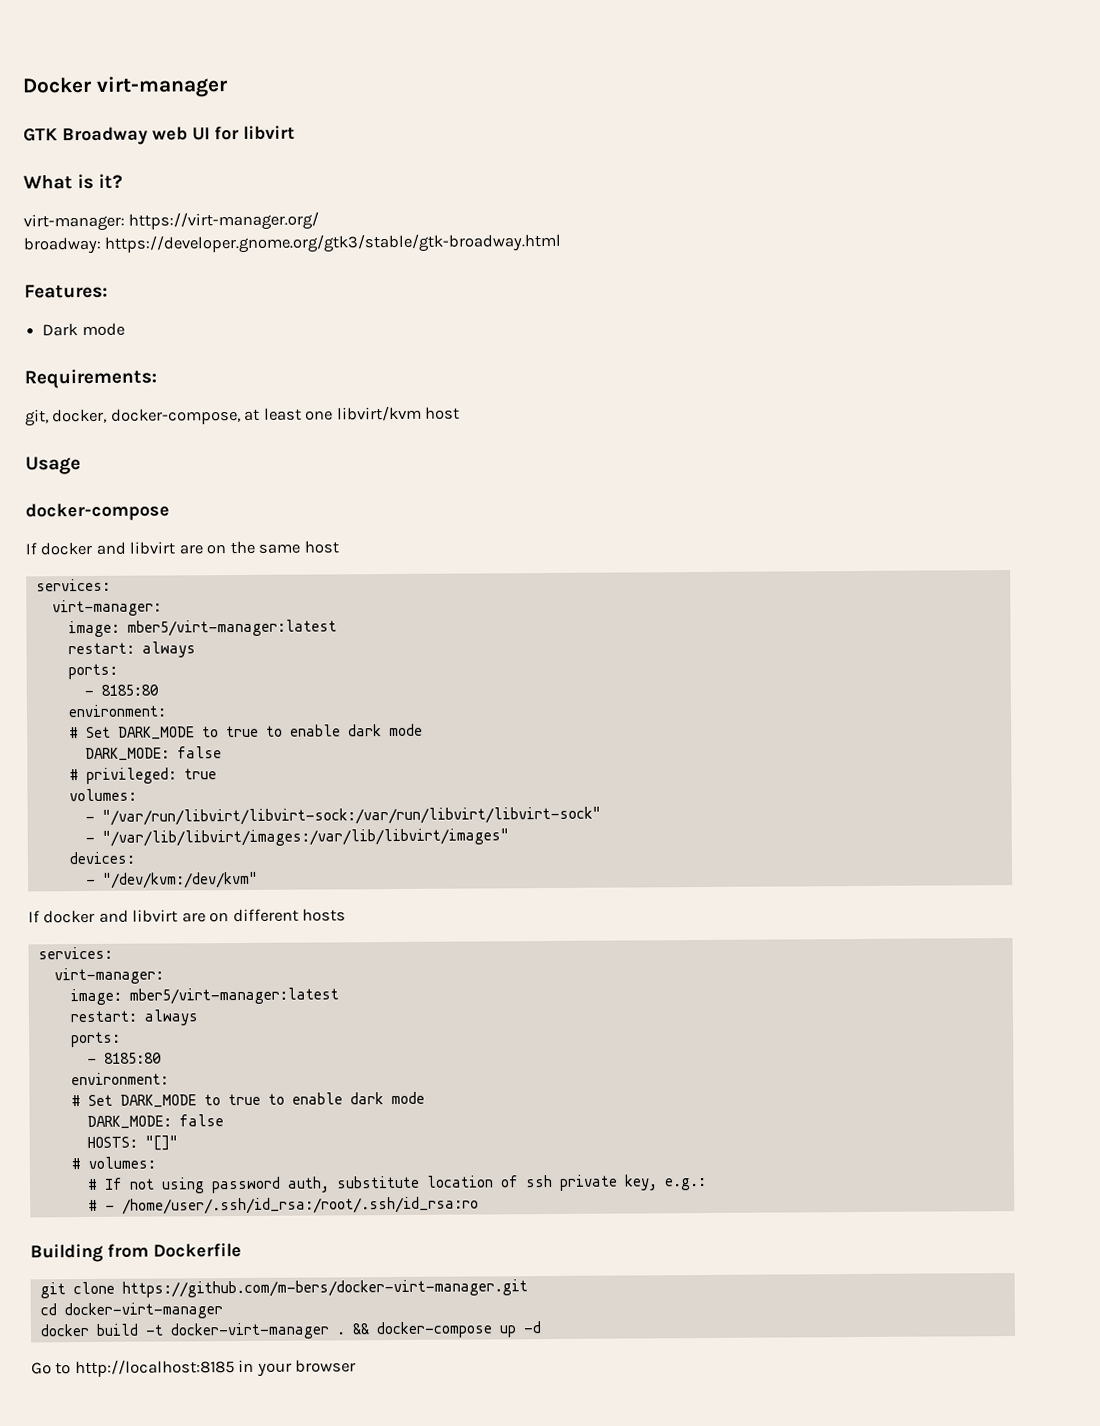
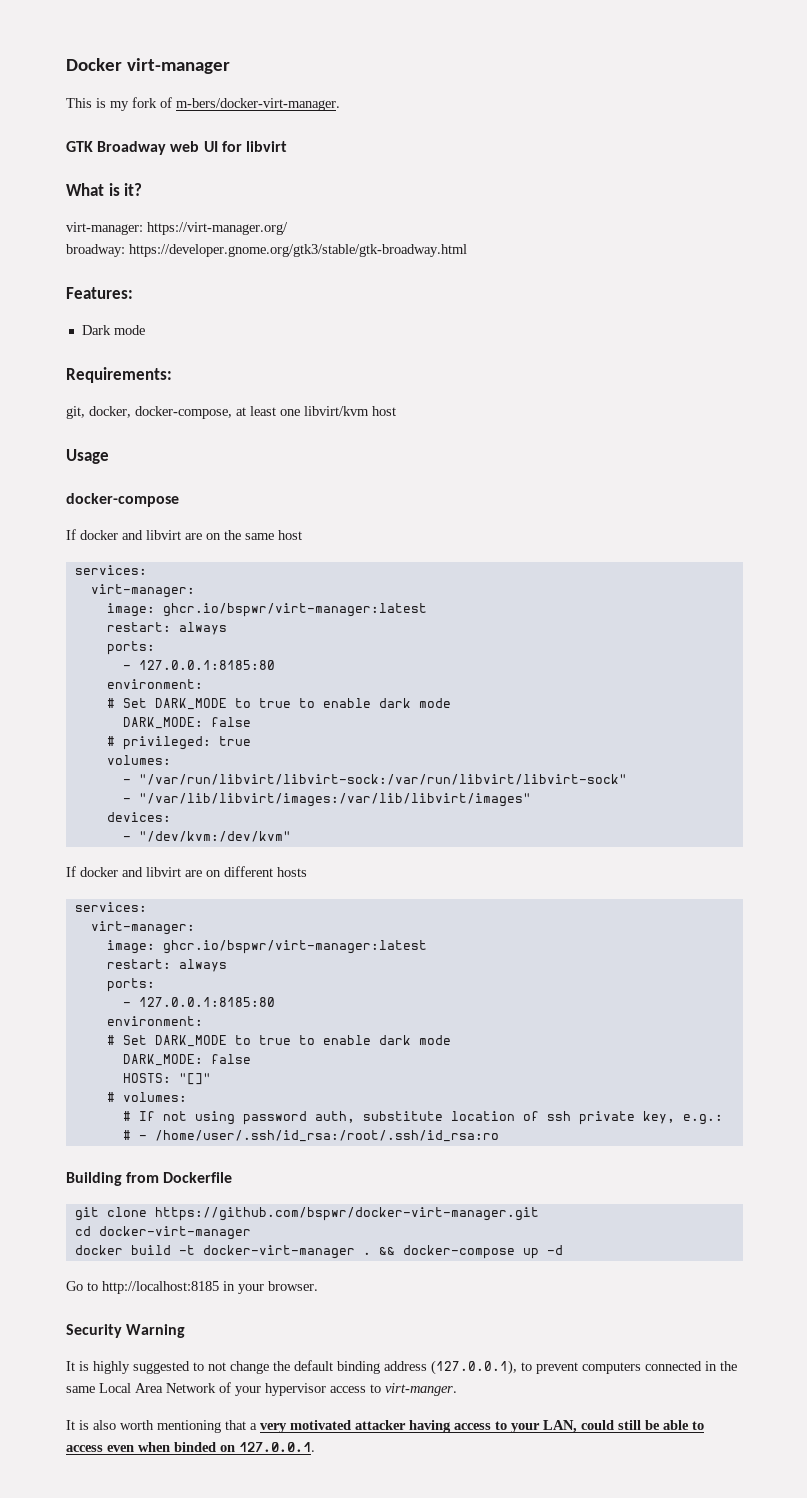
(229, 87) none -> [66,97,340,111] // This is my fork of m-bers/docker-virt-manager.
[126,619,337,637] [67,641,196,658] [67,663,118,680] [83,684,159,697] mber5/virt-manager:latest // restart: always // ports: // - 8185:80 -> [162,603,427,617] [106,622,227,635] [106,641,155,655] [122,660,275,670] ghcr.io/bspwr/virt-manager:latest // restart: always // ports: // - 127.0.0.1:8185:80
[128,987,339,1005] [69,1009,199,1026] [70,1031,121,1048] [86,1052,162,1065] mber5/virt-manager:latest // restart: always // ports: // - 8185:80 -> [162,940,427,954] [106,959,227,972] [106,978,155,992] [122,997,275,1007] ghcr.io/bspwr/virt-manager:latest // restart: always // ports: // - 127.0.0.1:8185:80
[121,1279,528,1298] https://github.com/m-bers/docker-virt-manager.git -> [154,1207,539,1221] https://github.com/bspwr/docker-virt-manager.git
[295,1359,357,1373] browser -> [268,1281,318,1291] [66,1324,186,1338] [66,1360,737,1375] [66,1382,457,1396] [66,1420,704,1433] [66,1442,315,1452] browser. // Security Warning // It is highly suggested to not change the default binding address (127.0.0.1), to prevent computers connected in the same Local Area Network of your hypervisor access to virt-manger. // It is also worth mentioning that a very motivated attacker having access to your LAN, could still be able to access even when binded on 127.0.0.1.

